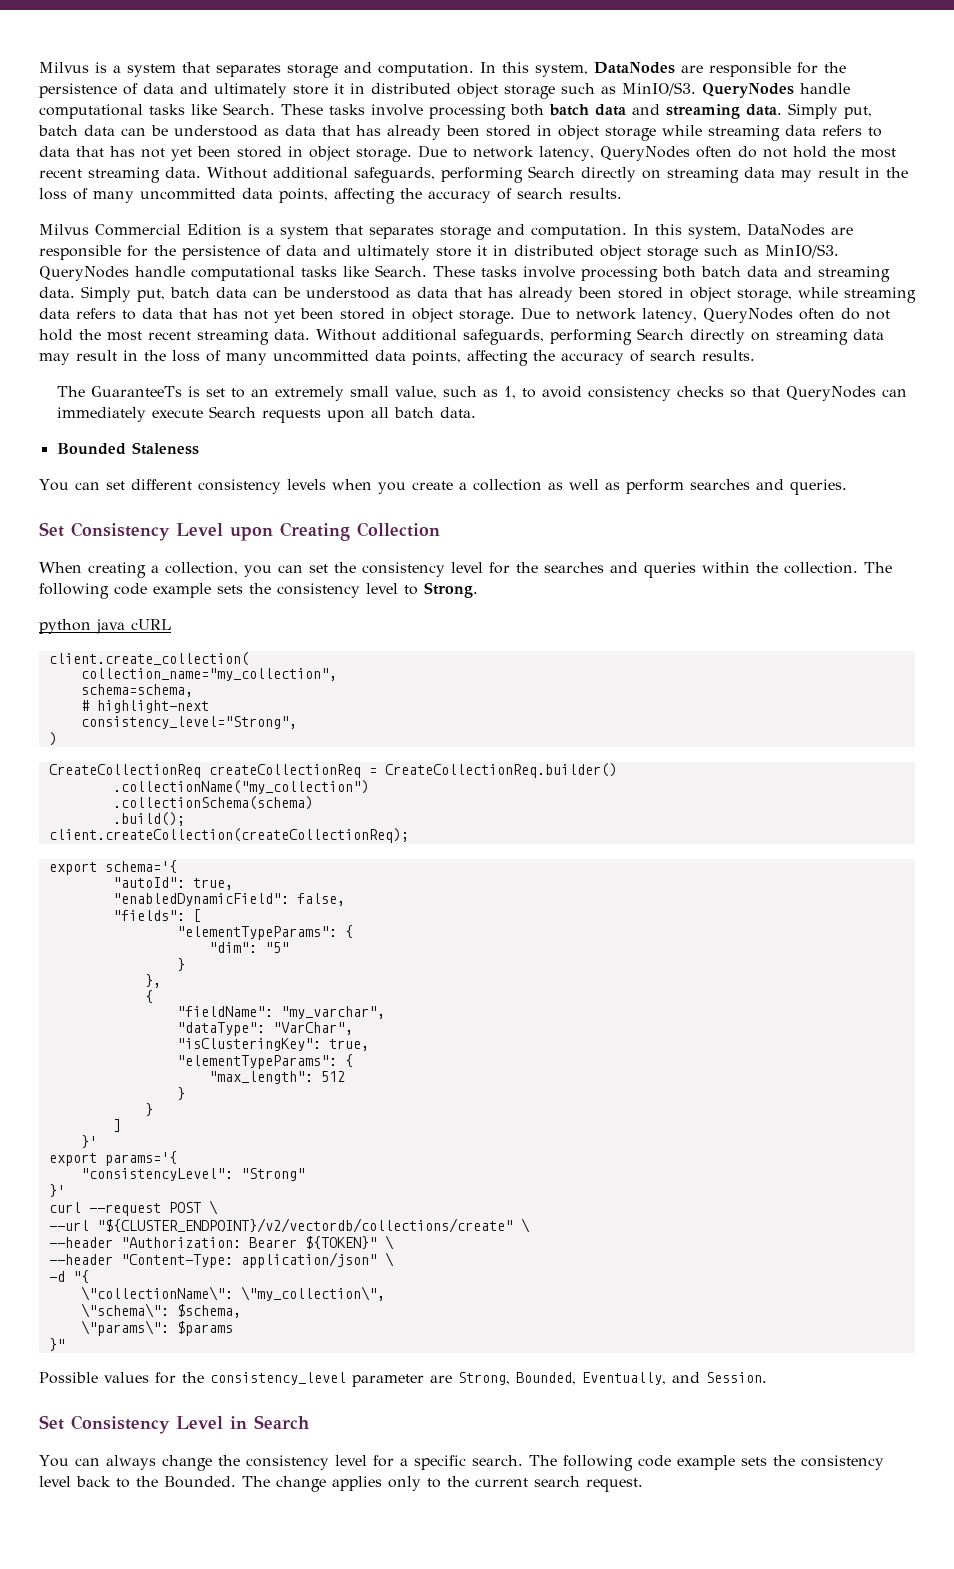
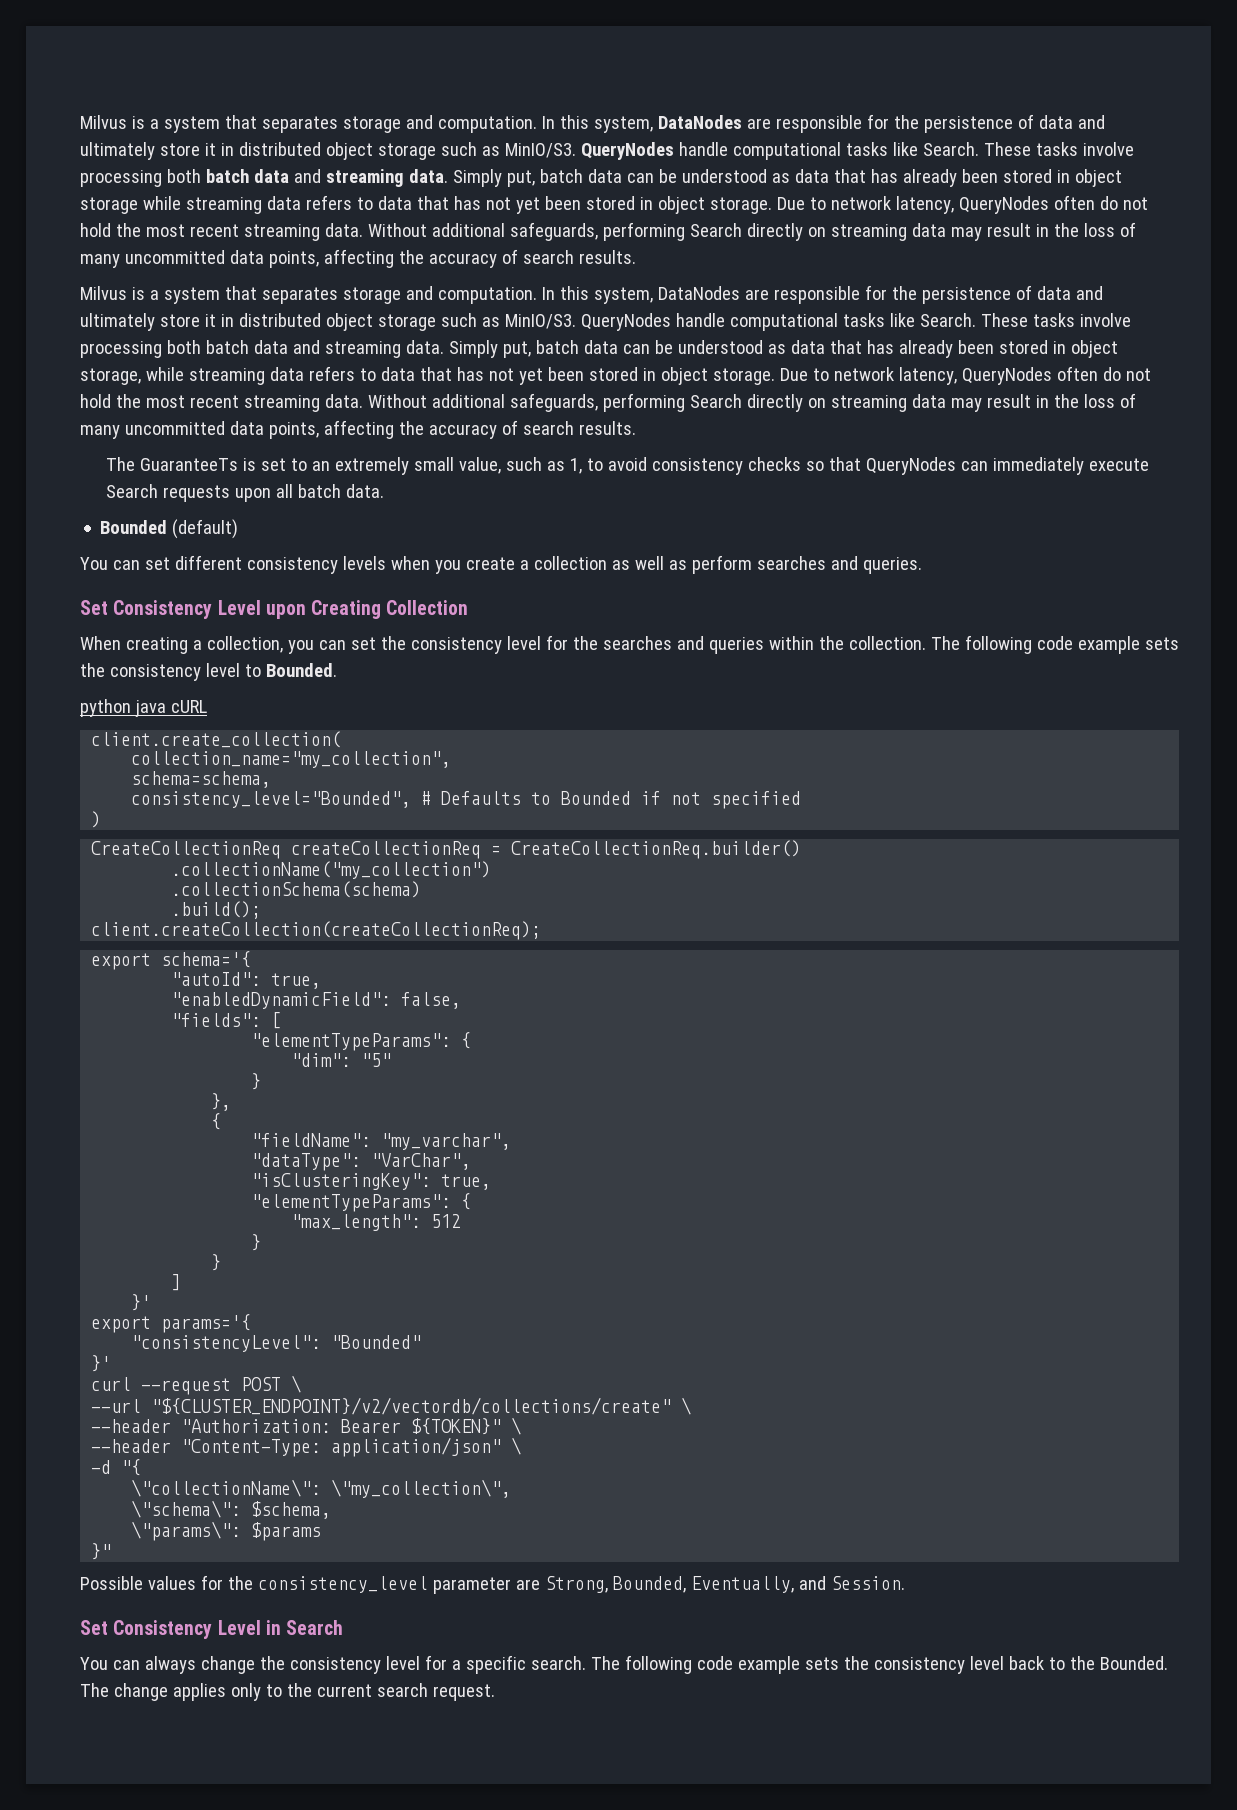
[95,224,242,236] Commercial Edition -> (127, 293) none
[131,442,199,455] Staleness -> [172,519,239,539] (default)
[424,582,478,598] Strong. -> [265,663,337,677] Bounded.
[80,700,209,713] [80,716,297,729] # highlight-next // consistency_level="Strong", -> [131,791,802,809] consistency_level="Bounded", # Defaults to Bounded if not specified
[240,1168,305,1181] "Strong" -> [331,1335,422,1349] "Bounded"

